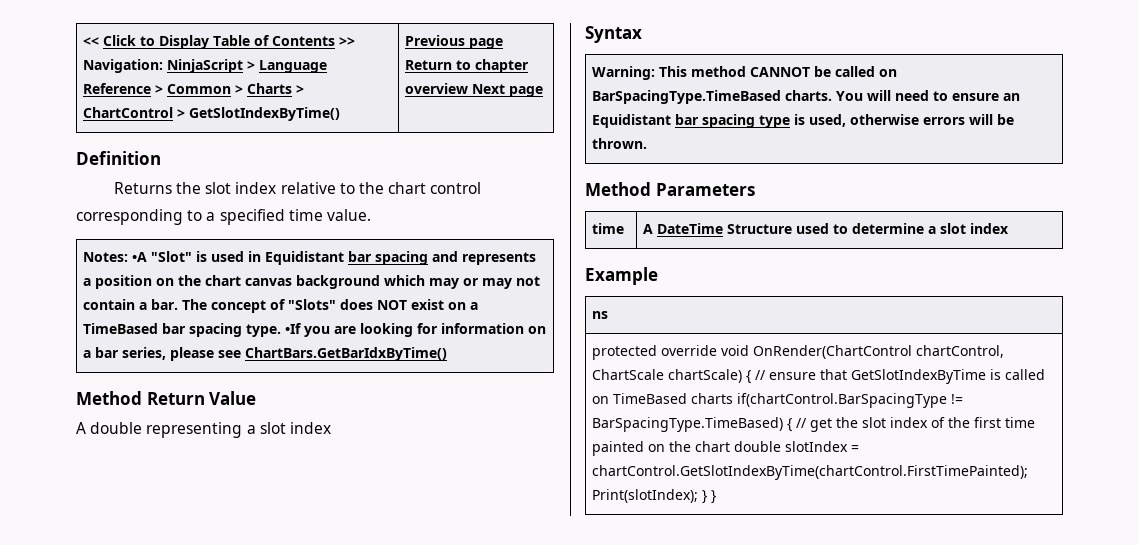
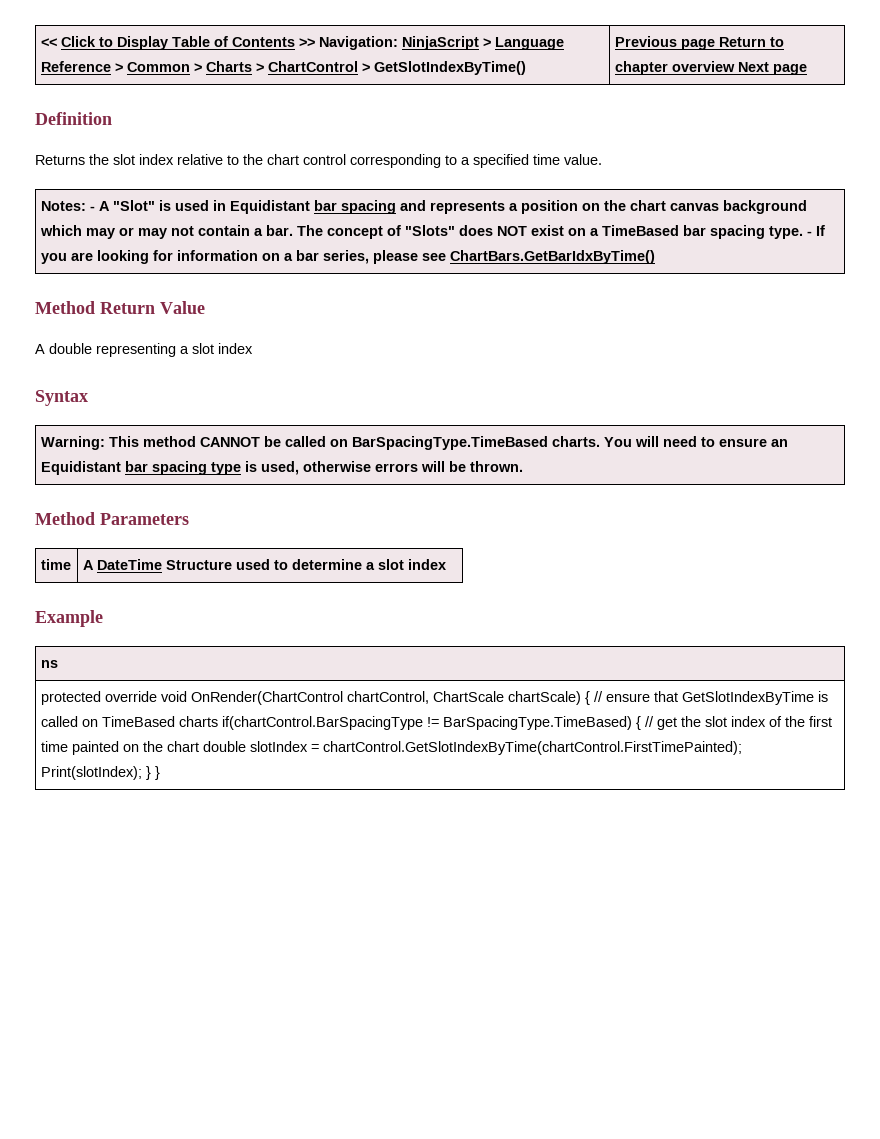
[132,252,148,262] •A -> [89,201,110,211] - A
[285,323,303,334] •If -> [806,225,825,236] - If

